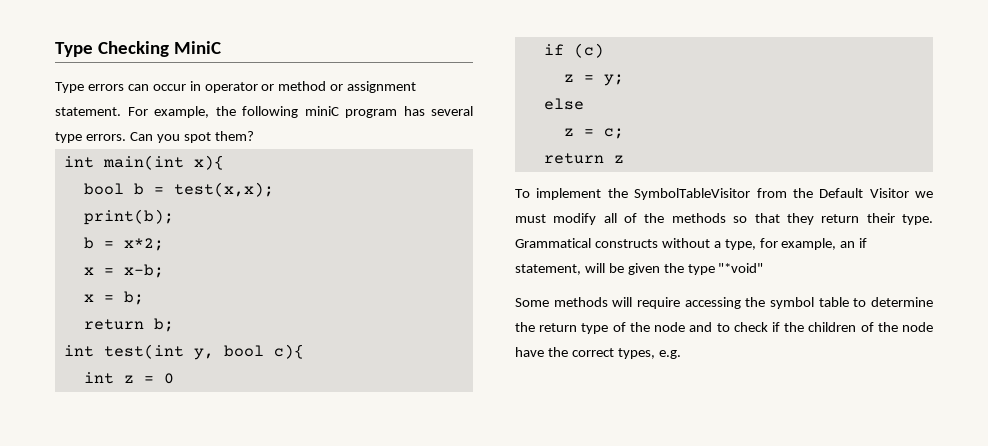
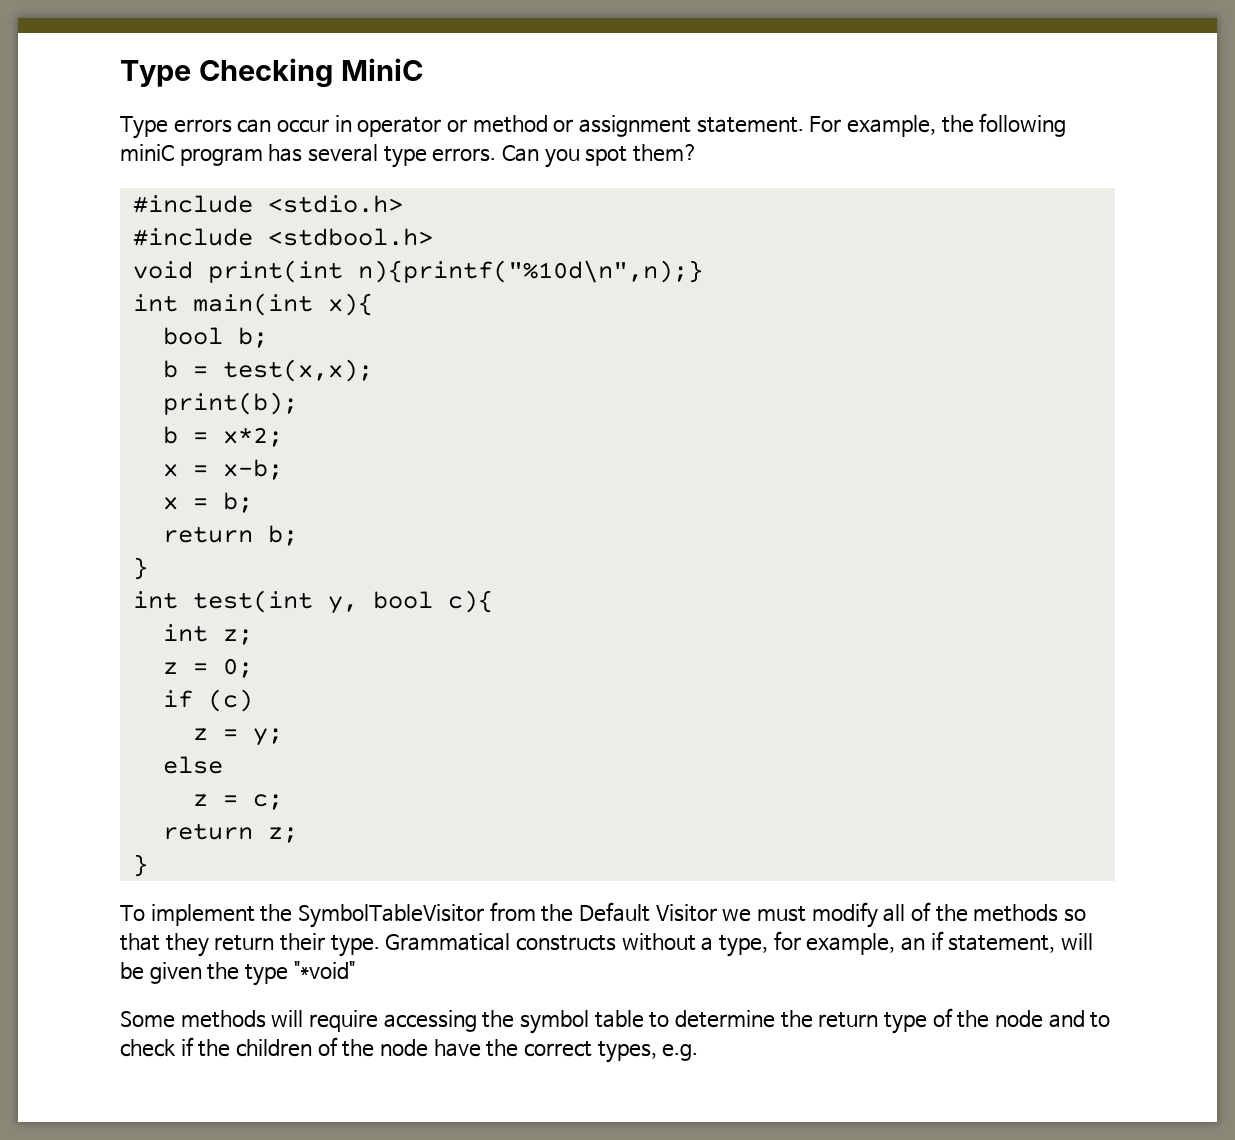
(254, 136) none -> [132,195,403,213] [132,228,433,246] [132,260,703,283] // #include <stdio.h> // #include <stdbool.h> // void print(int n){printf("%10d\n",n);}
(124, 189) none -> [237,327,268,348] b; //
(174, 325) none -> [132,557,148,580] // }
[123,373,174,384] z = 0 -> [222,629,253,645] [162,658,253,678] z; // z = 0;
[613,155,624,163] z -> [267,827,298,843] [132,854,148,877] z; // }

